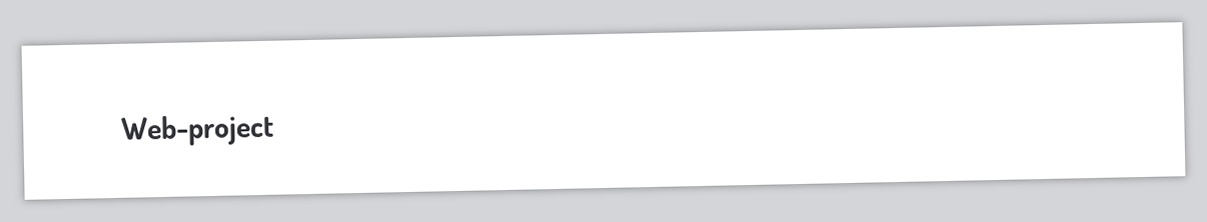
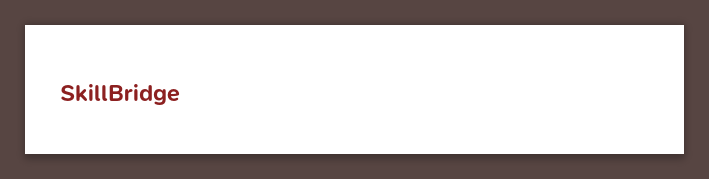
[121,113,274,147] Web-project -> [60,84,180,105] SkillBridge

